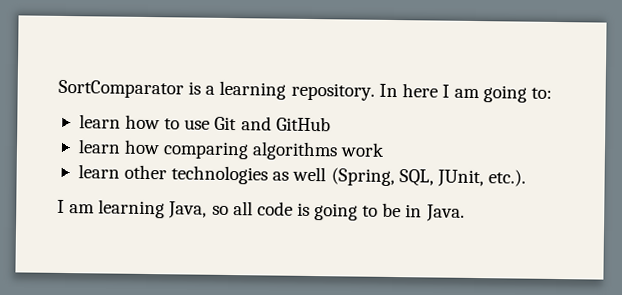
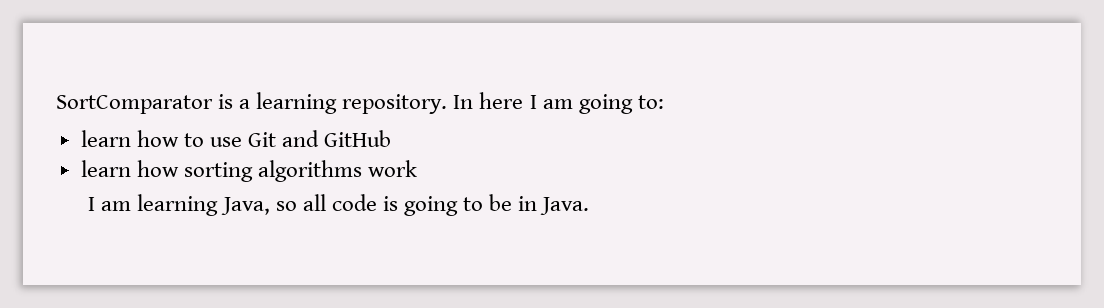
[163,141,250,160] comparing -> [183,162,253,182] sorting
[77,164,526,188] // learn other technologies as well (Spring, SQL, JUnit, etc.). -> (418, 168) none

